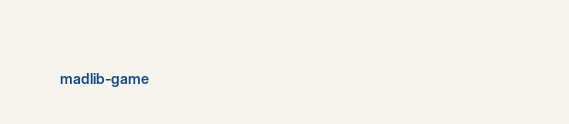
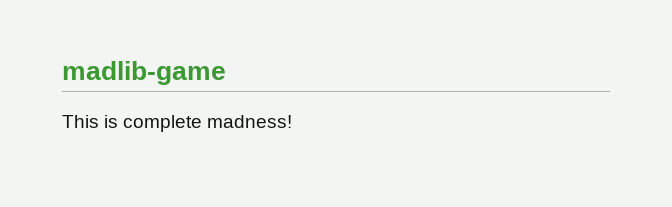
(149, 80) none -> [62,115,293,132] // This is complete madness!

